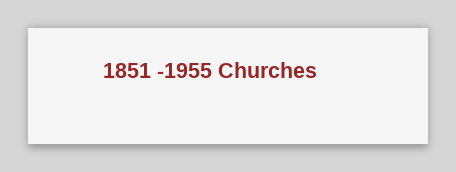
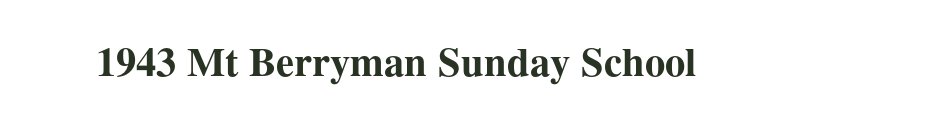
[103,62,317,78] 1851 -1955 Churches -> [96,48,696,85] 1943 Mt Berryman Sunday School

